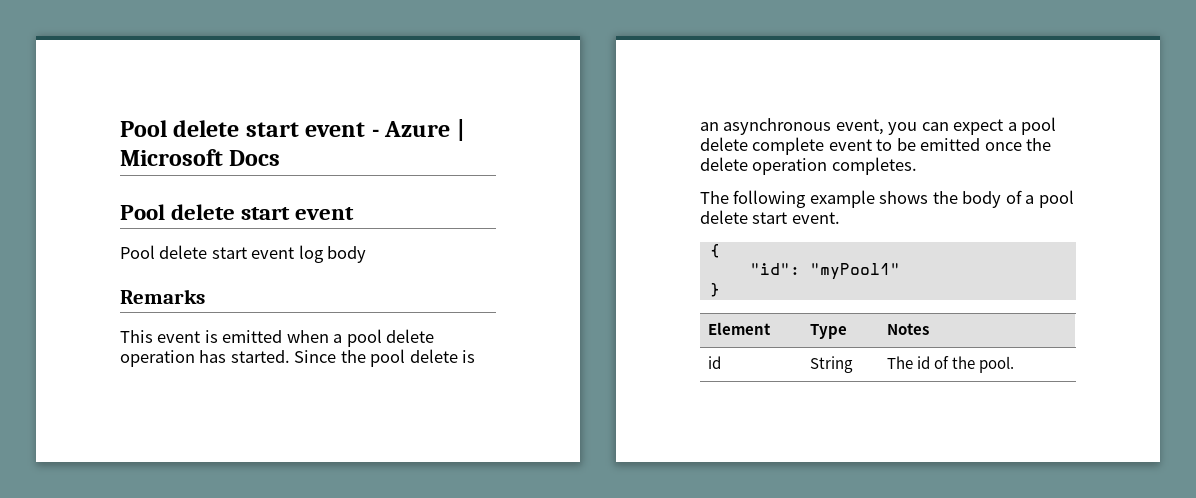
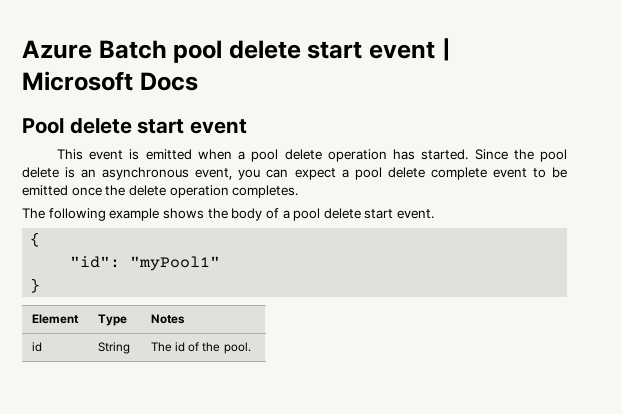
[120,120,451,137] Pool delete start event - Azure -> [22,40,436,63] Azure Batch pool delete start event
[120,245,367,263] [120,289,205,304] // Pool delete start event log body // Remarks -> (248, 126) none

